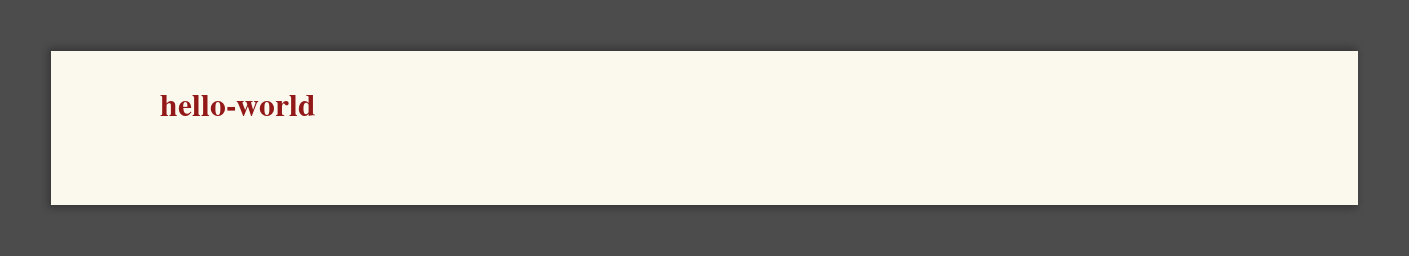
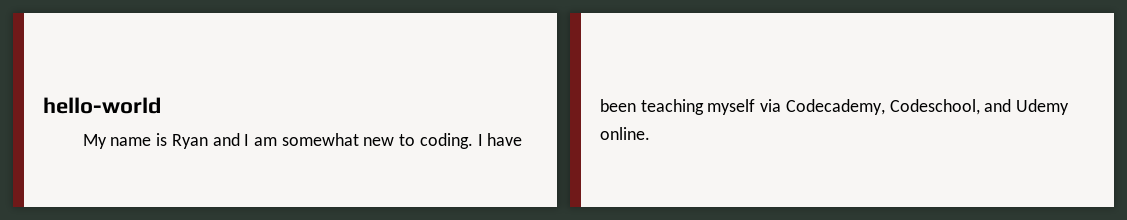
(316, 105) none -> [82,133,523,149] [600,99,1070,115] [600,127,650,140] // My name is Ryan and I am somewhat new to coding. I have been teaching myself via Codecademy, Codeschool, and Udemy online.

